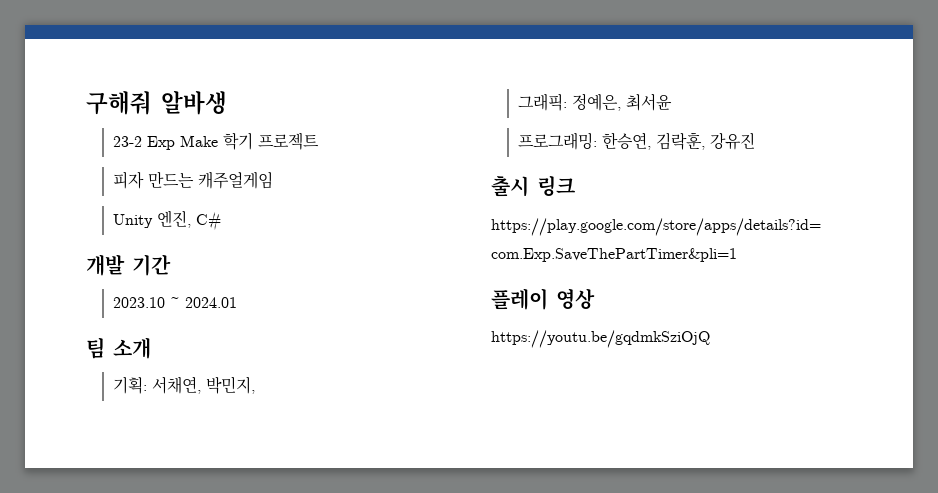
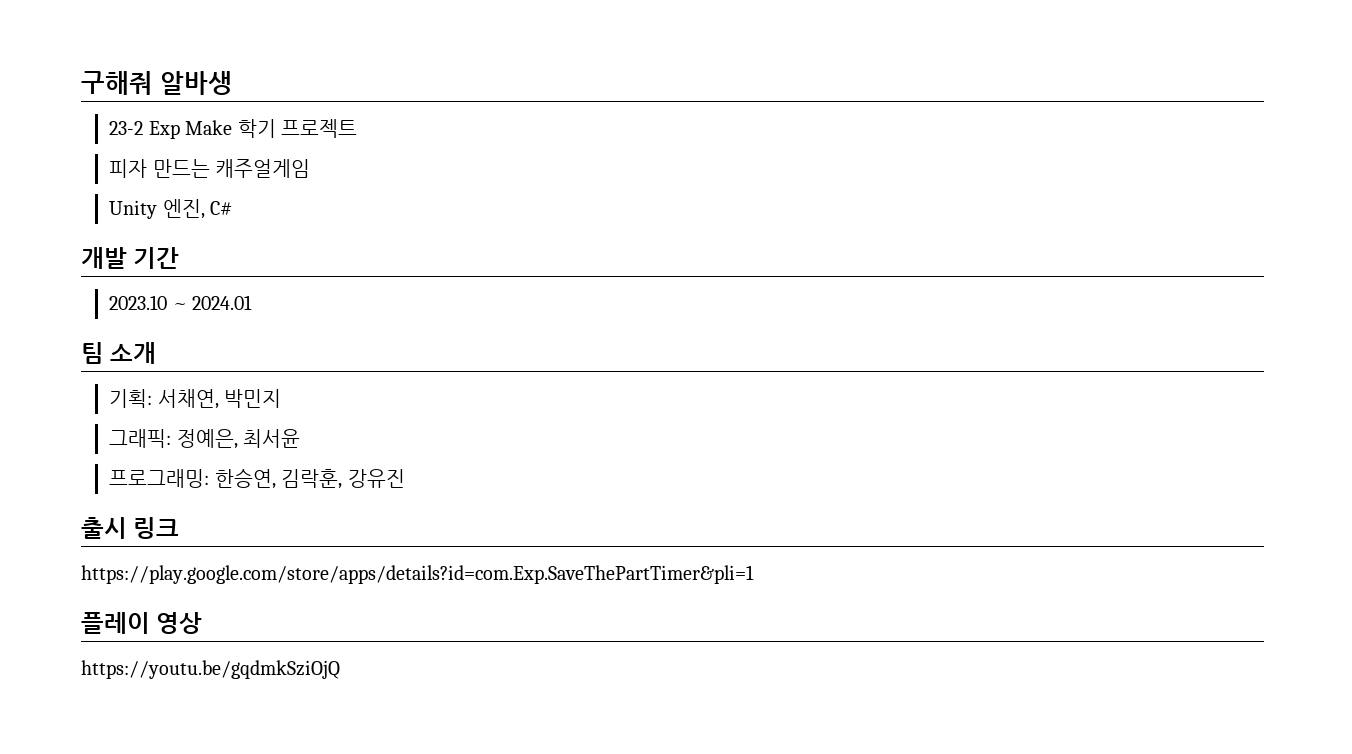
[206,376,256,394] 박민지, -> [224,389,282,408] 박민지

